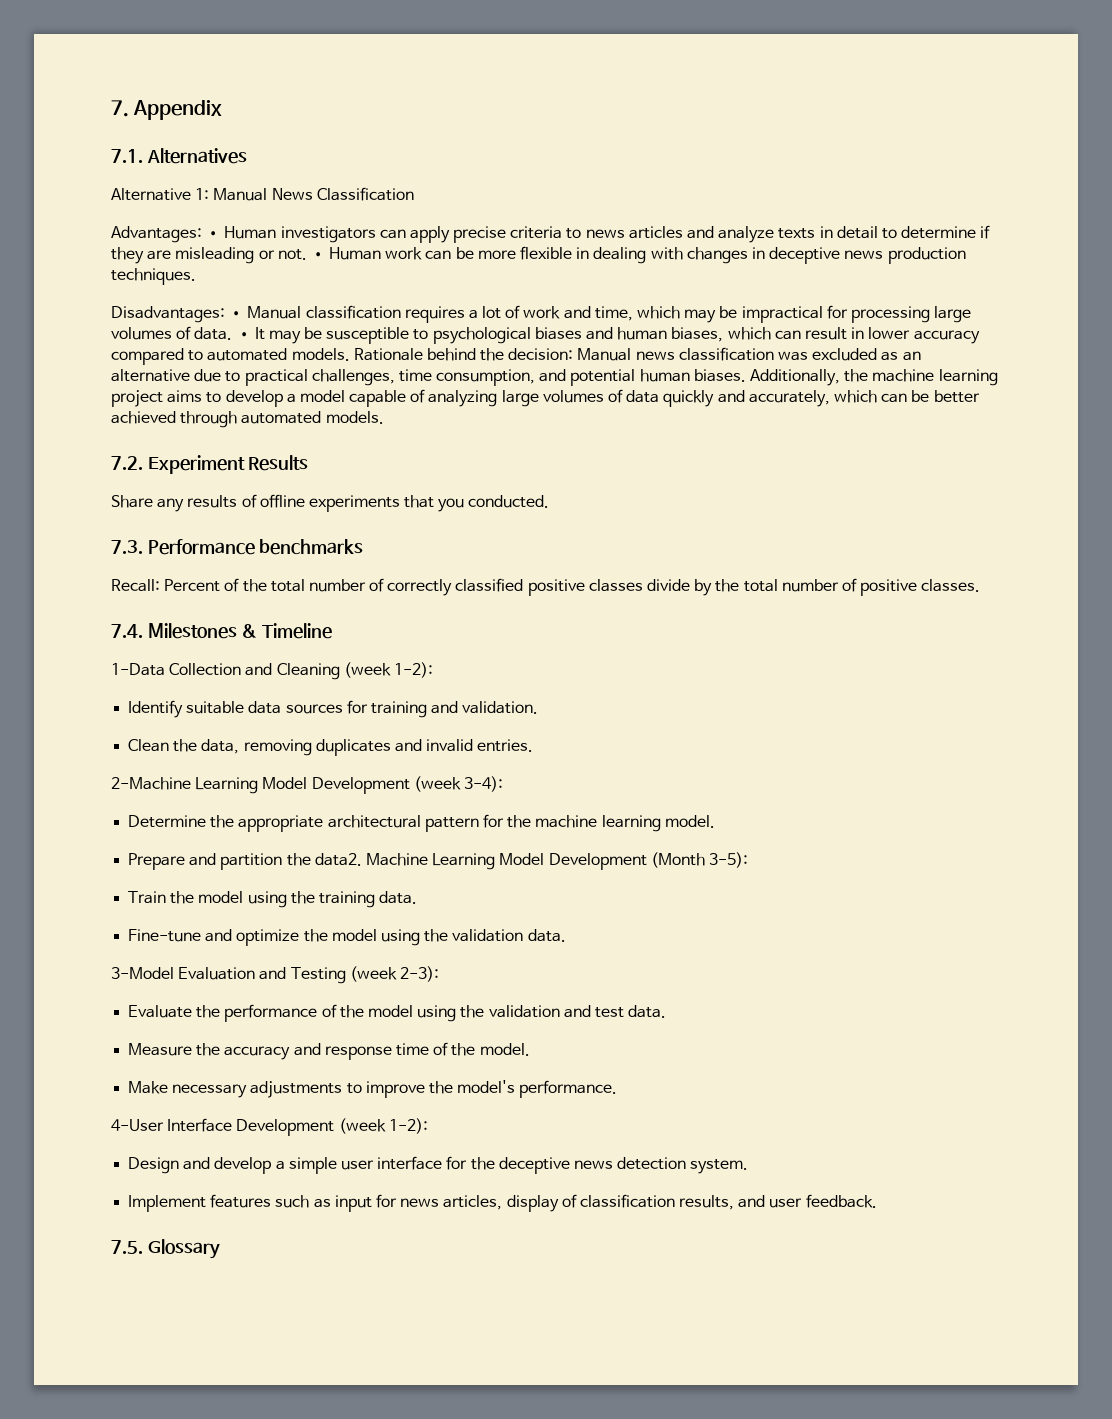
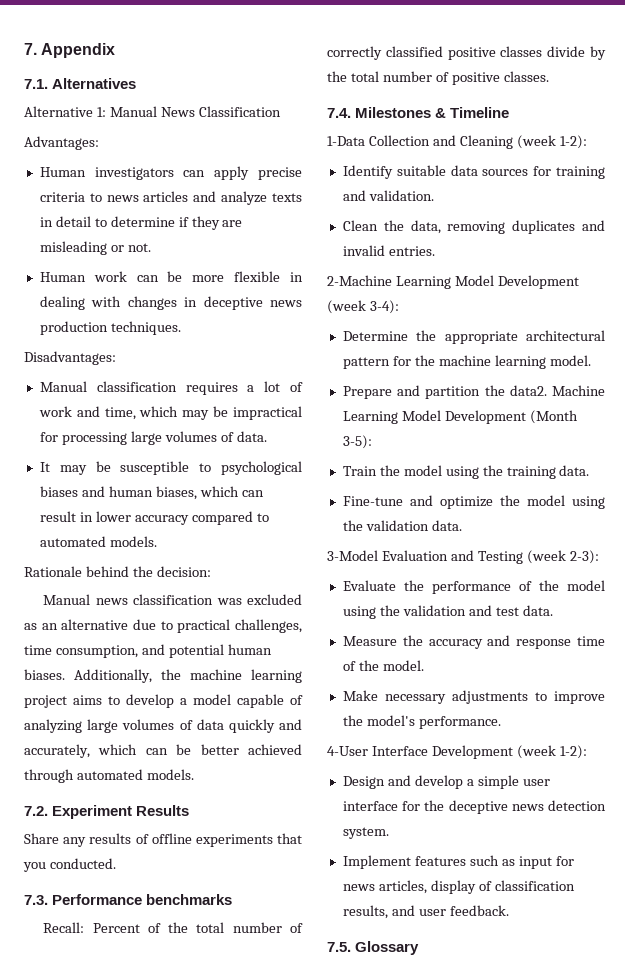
[206,231,221,238] • -> (99, 143) //
[310,252,325,259] • -> (151, 247) //
[229,311,244,318] • -> (116, 358) //
[236,332,251,339] • -> (267, 436) //
(350, 354) none -> (157, 541) //
(574, 354) none -> (211, 571) //

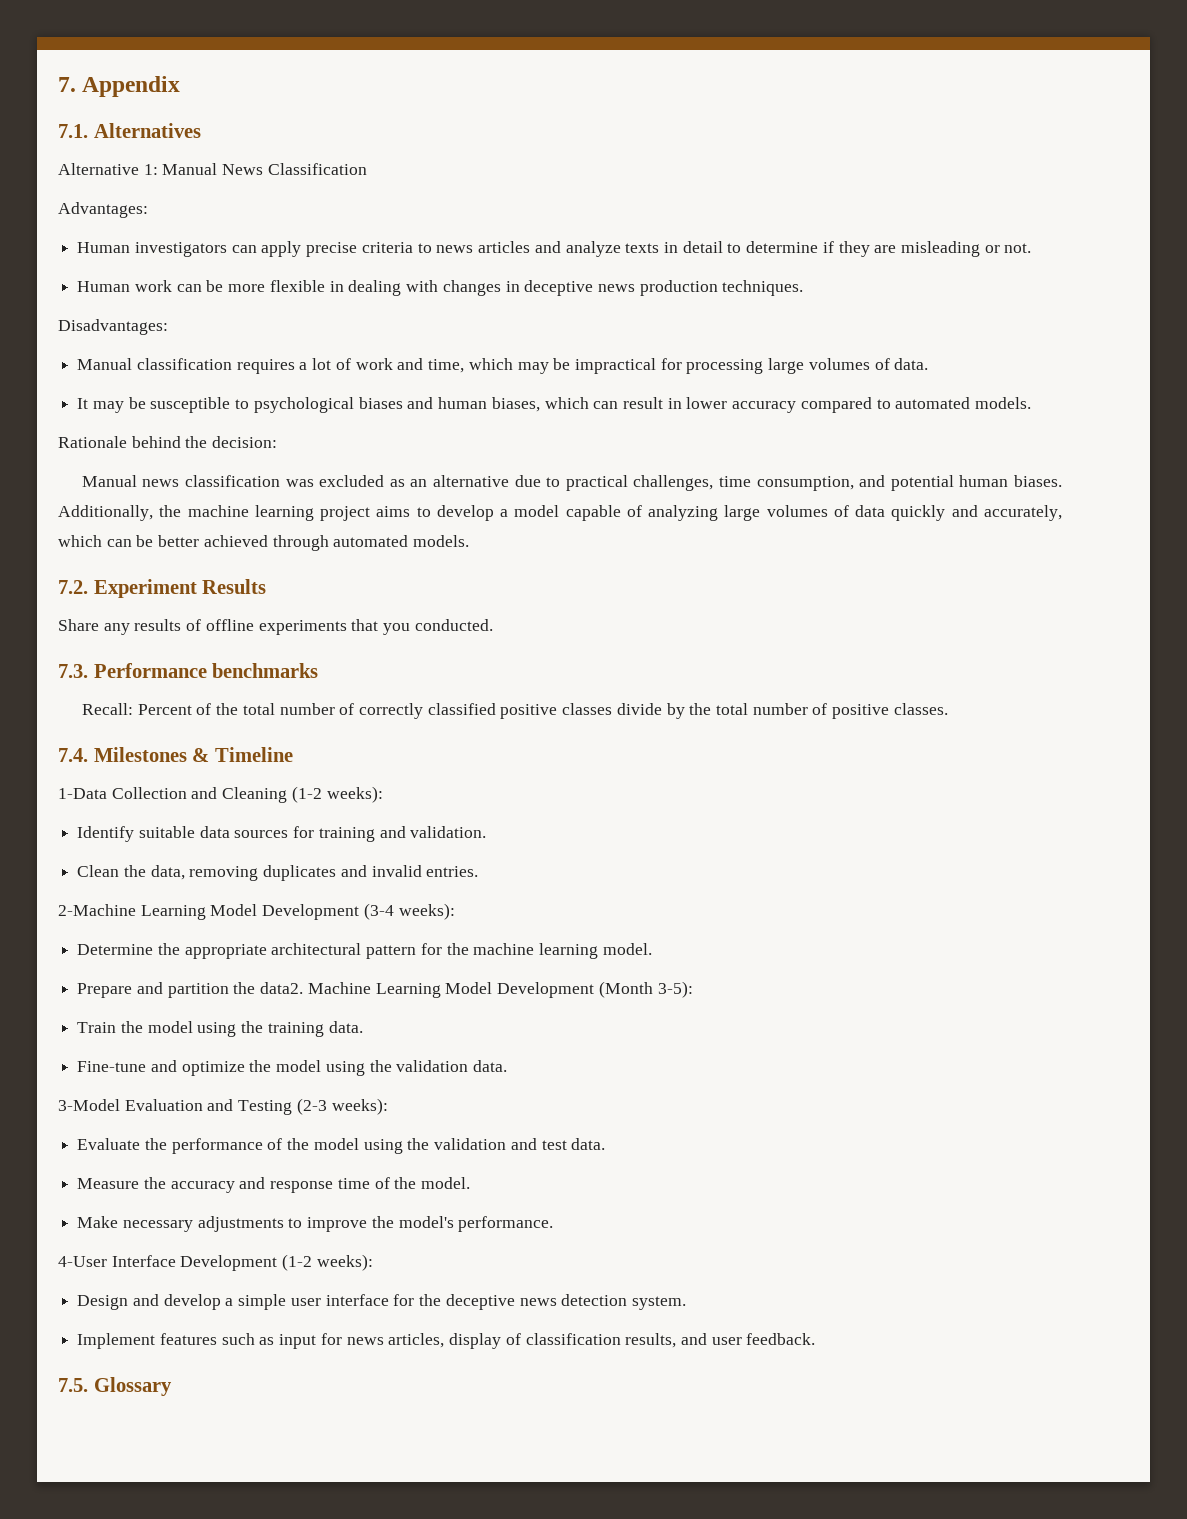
[516,135,587,149] (week 1-2): -> [291,786,383,803] (1-2 weeks):
[327,300,399,314] (week 3-4): -> [363,903,455,920] (3-4 weeks):
[526,550,599,564] (week 2-3): -> [296,1098,388,1115] (2-3 weeks):
[516,745,587,759] (week 1-2): -> [282,1254,373,1271] (1-2 weeks):

